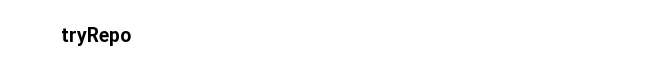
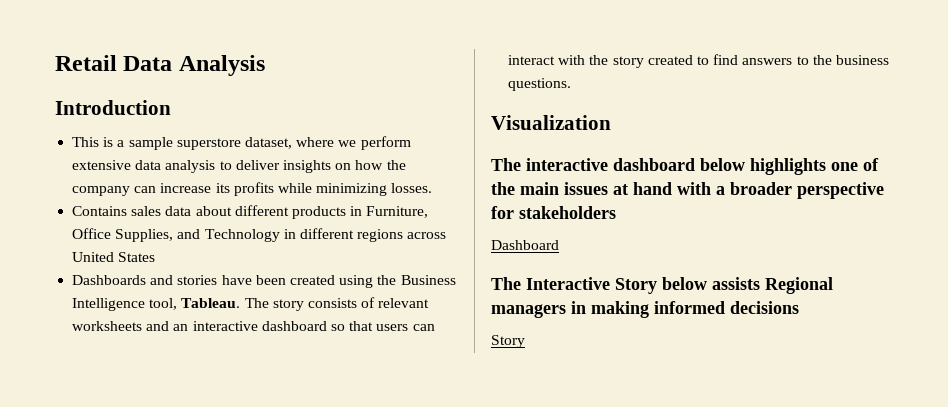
[61,27,131,46] tryRepo -> [55,55,265,76] [55,100,171,115] [72,136,411,150] [72,160,406,173] [72,182,433,196] [72,205,429,219] [72,228,447,242] [72,252,156,262] [72,275,456,288] [72,297,430,311] [72,321,435,331] [508,54,889,68] [508,78,572,91] [491,115,611,130] [491,158,879,175] [491,182,884,199] [491,206,616,219] [491,240,559,250] [491,277,833,294] [491,301,799,318] [491,335,525,348] Retail Data Analysis // Introduction // This is a sample superstore dataset, where we perform extensive data analysis to deliver insights on how the company can increase its profits while minimizing losses. // Contains sales data about different products in Furniture, Office Supplies, and Technology in different regions across United States // Dashboards and stories have been created using the Business Intelligence tool, Tableau. The story consists of relevant worksheets and an interactive dashboard so that users can interact with the story created to find answers to the business questions. // Visualization // The interactive dashboard below highlights one of the main issues at hand with a broader perspective for stakeholders // Dashboard // The Interactive Story below assists Regional managers in making informed decisions // Story

